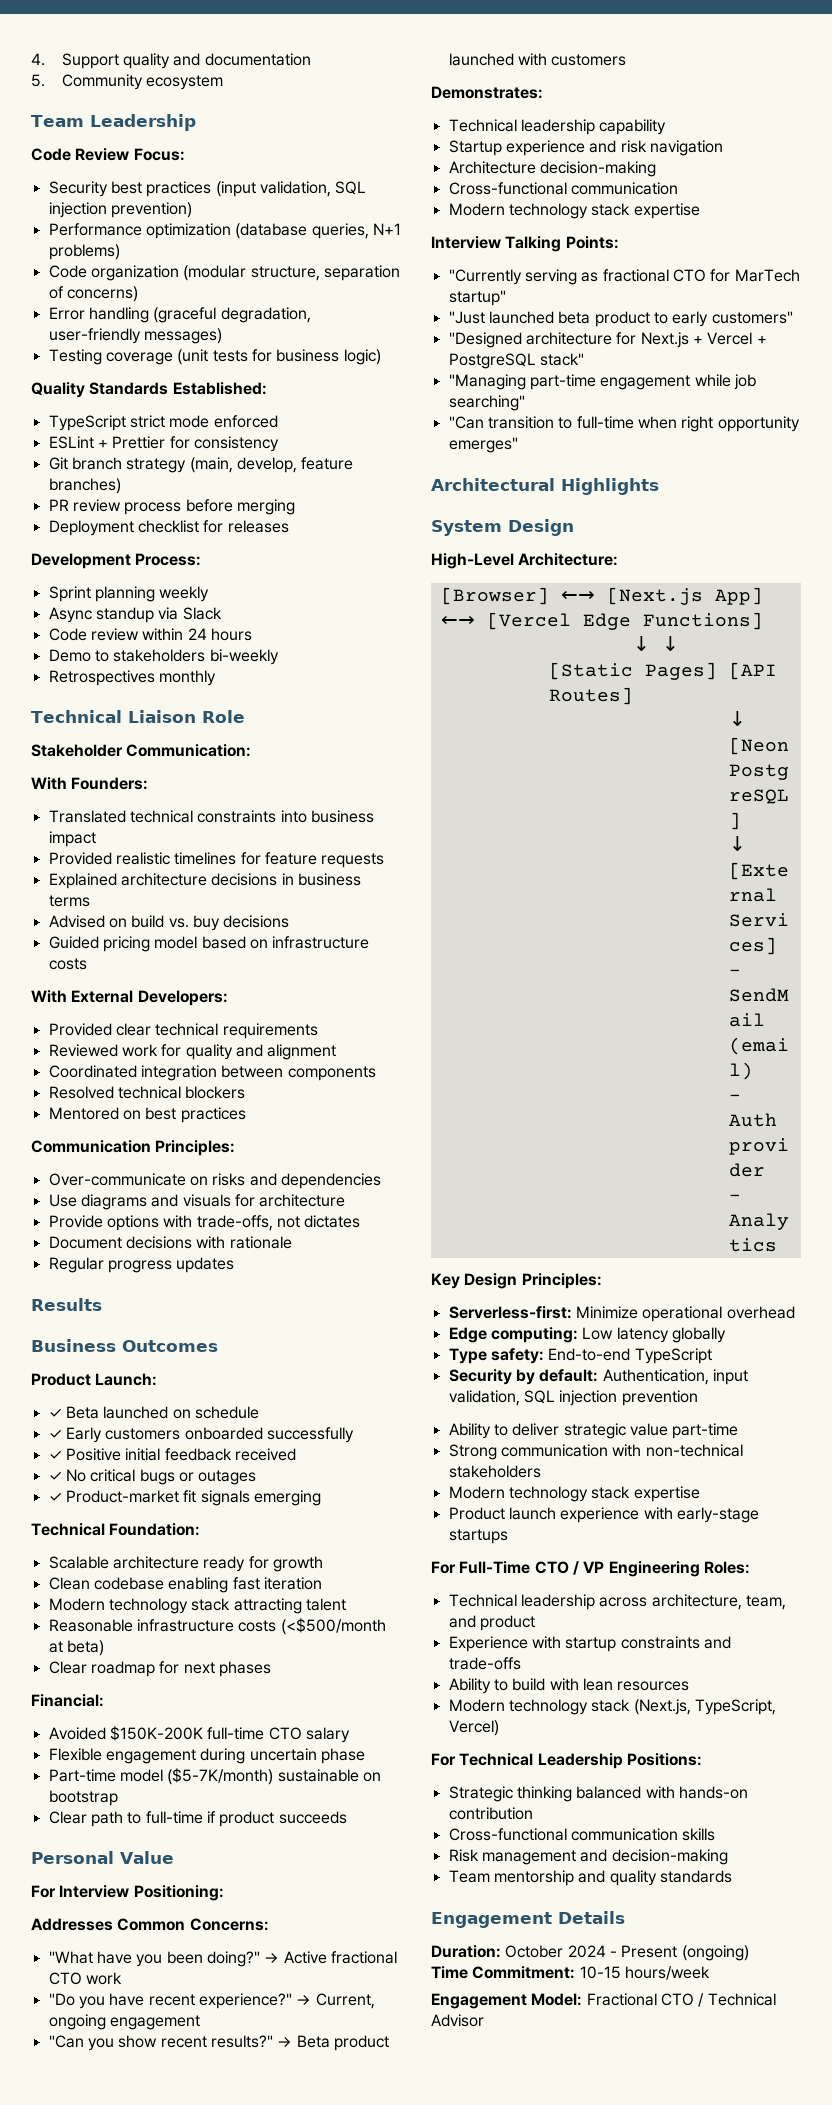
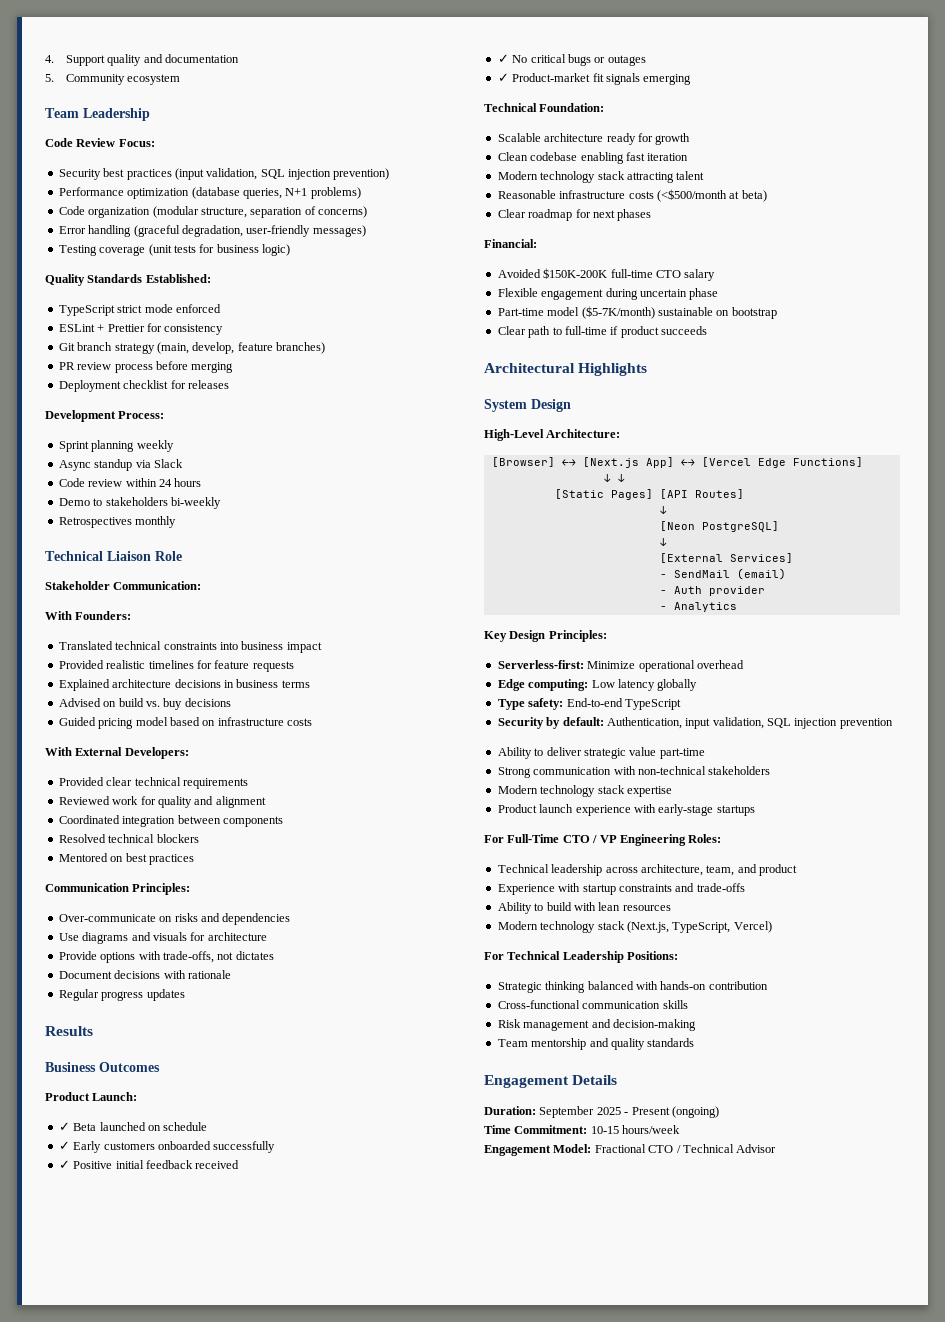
[31,1851,174,1864] [31,1885,224,1901] [31,1918,269,1931] [48,1951,397,1967] [48,1972,122,1985] [48,1993,375,2009] [48,2014,200,2030] [48,2035,389,2051] [448,53,627,66] [431,86,543,99] [448,119,667,135] [448,140,723,156] [448,161,656,177] [448,182,678,195] [448,203,700,219] [431,236,619,252] [448,269,800,285] [448,290,506,306] [448,311,793,327] [448,332,767,348] [448,353,584,369] [448,374,756,390] [448,395,525,411] [448,416,800,432] [448,437,518,453] // Personal Value // For Interview Positioning: // Addresses Common Concerns: // "What have you been doing?" → Active fractional CTO work // "Do you have recent experience?" → Current, ongoing engagement // "Can you show recent results?" → Beta product launched with customers // Demonstrates: // Technical leadership capability // Startup experience and risk navigation // Architecture decision-making // Cross-functional communication // Modern technology stack expertise // Interview Talking Points: // "Currently serving as fractional CTO for MarTech startup" // "Just launched beta product to early customers" // "Designed architecture for Next.js + Vercel + PostgreSQL stack" // "Managing part-time engagement while job searching" // "Can transition to full-time when right opportunity emerges" -> (707, 330) none
[505,1945,606,1958] October 2024 -> [539,1106,621,1118] September 2025

